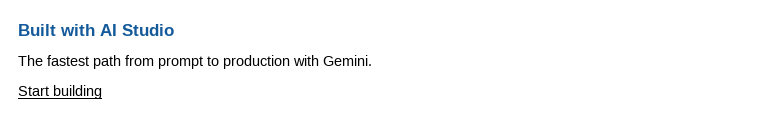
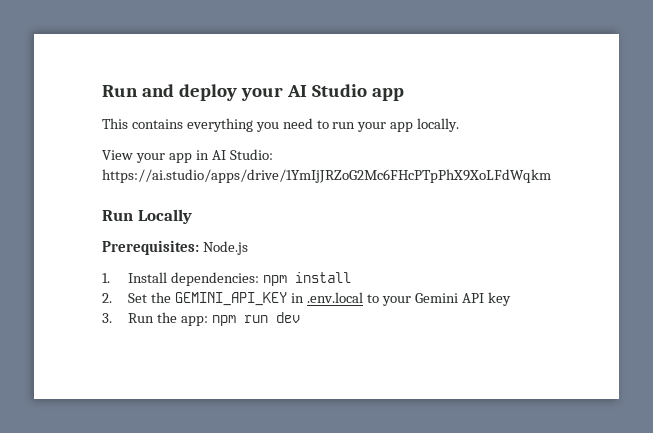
[18,24,174,36] [18,55,372,69] [18,85,102,99] Built with AI Studio // The fastest path from prompt to production with Gemini. // Start building -> [102,84,404,101] [102,118,460,132] [102,149,273,163] [102,169,551,183] [102,209,192,224] [102,240,248,255] [102,272,352,286] [102,292,511,306] [102,312,301,326] Run and deploy your AI Studio app // This contains everything you need to run your app locally. // View your app in AI Studio: https://ai.studio/apps/drive/1YmIjJRZoG2Mc6FHcPTpPhX9XoLFdWqkm // Run Locally // Prerequisites: Node.js // 1. Install dependencies: npm install // 2. Set the GEMINI_API_KEY in .env.local to your Gemini API key // 3. Run the app: npm run dev

